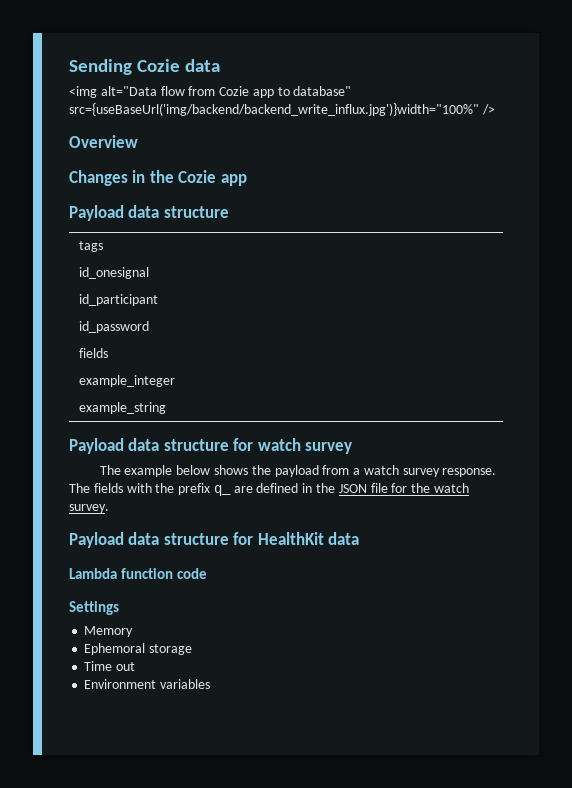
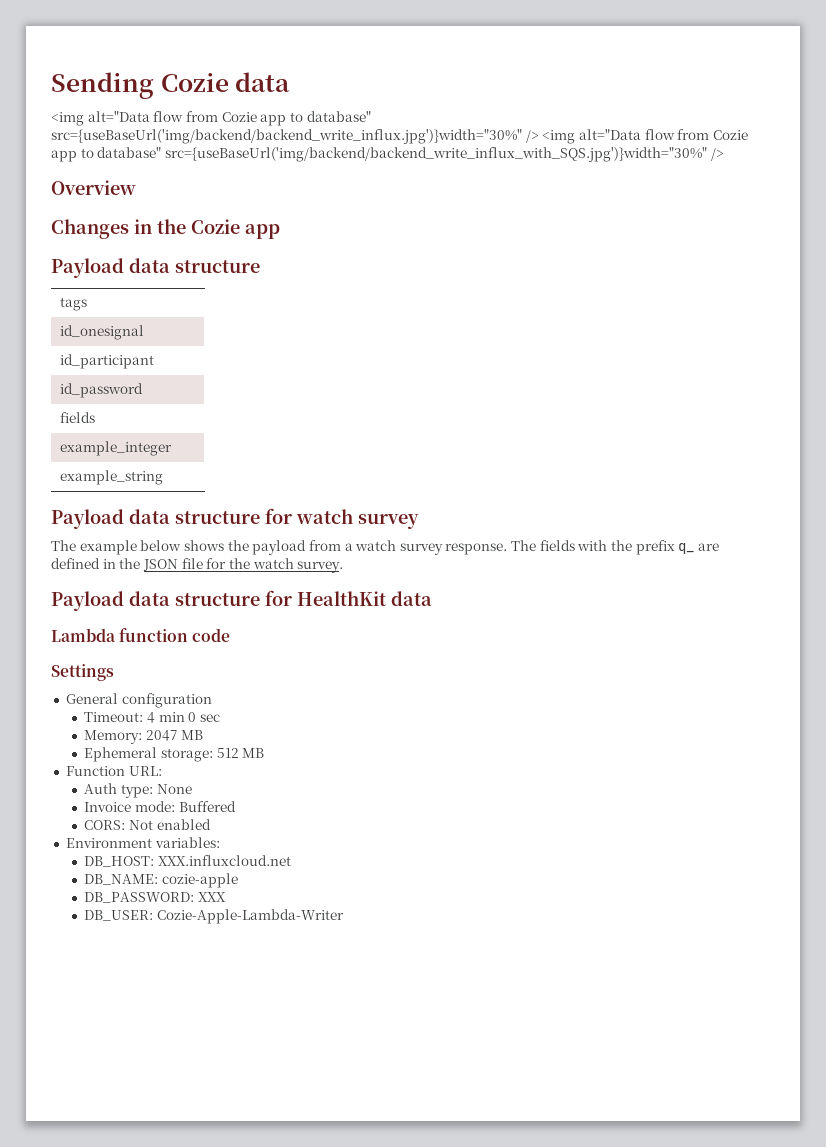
[69,103,479,116] src={useBaseUrl('img/backend/backend_write_influx.jpg')}width="100%" -> [51,129,748,144] [51,147,707,162] src={useBaseUrl('img/backend/backend_write_influx.jpg')}width="30%" /> <img alt="Data flow from Cozie app to database" src={useBaseUrl('img/backend/backend_write_influx_with_SQS.jpg')}width="30%"
[84,626,134,637] [84,643,193,655] [84,661,136,671] [84,679,211,689] Memory // Ephemoral storage // Time out // Environment variables -> [65,693,212,708] [84,712,220,723] [84,730,203,744] [84,747,265,762] [65,766,162,776] [84,783,192,798] [84,801,236,812] [84,819,211,830] [65,837,220,848] [84,855,291,867] [84,873,238,888] [84,892,226,903] [84,909,344,924] General configuration // Timeout: 4 min 0 sec // Memory: 2047 MB // Ephemeral storage: 512 MB // Function URL: // Auth type: None // Invoice mode: Buffered // CORS: Not enabled // Environment variables: // DB_HOST: XXX.influxcloud.net // DB_NAME: cozie-apple // DB_PASSWORD: XXX // DB_USER: Cozie-Apple-Lambda-Writer

